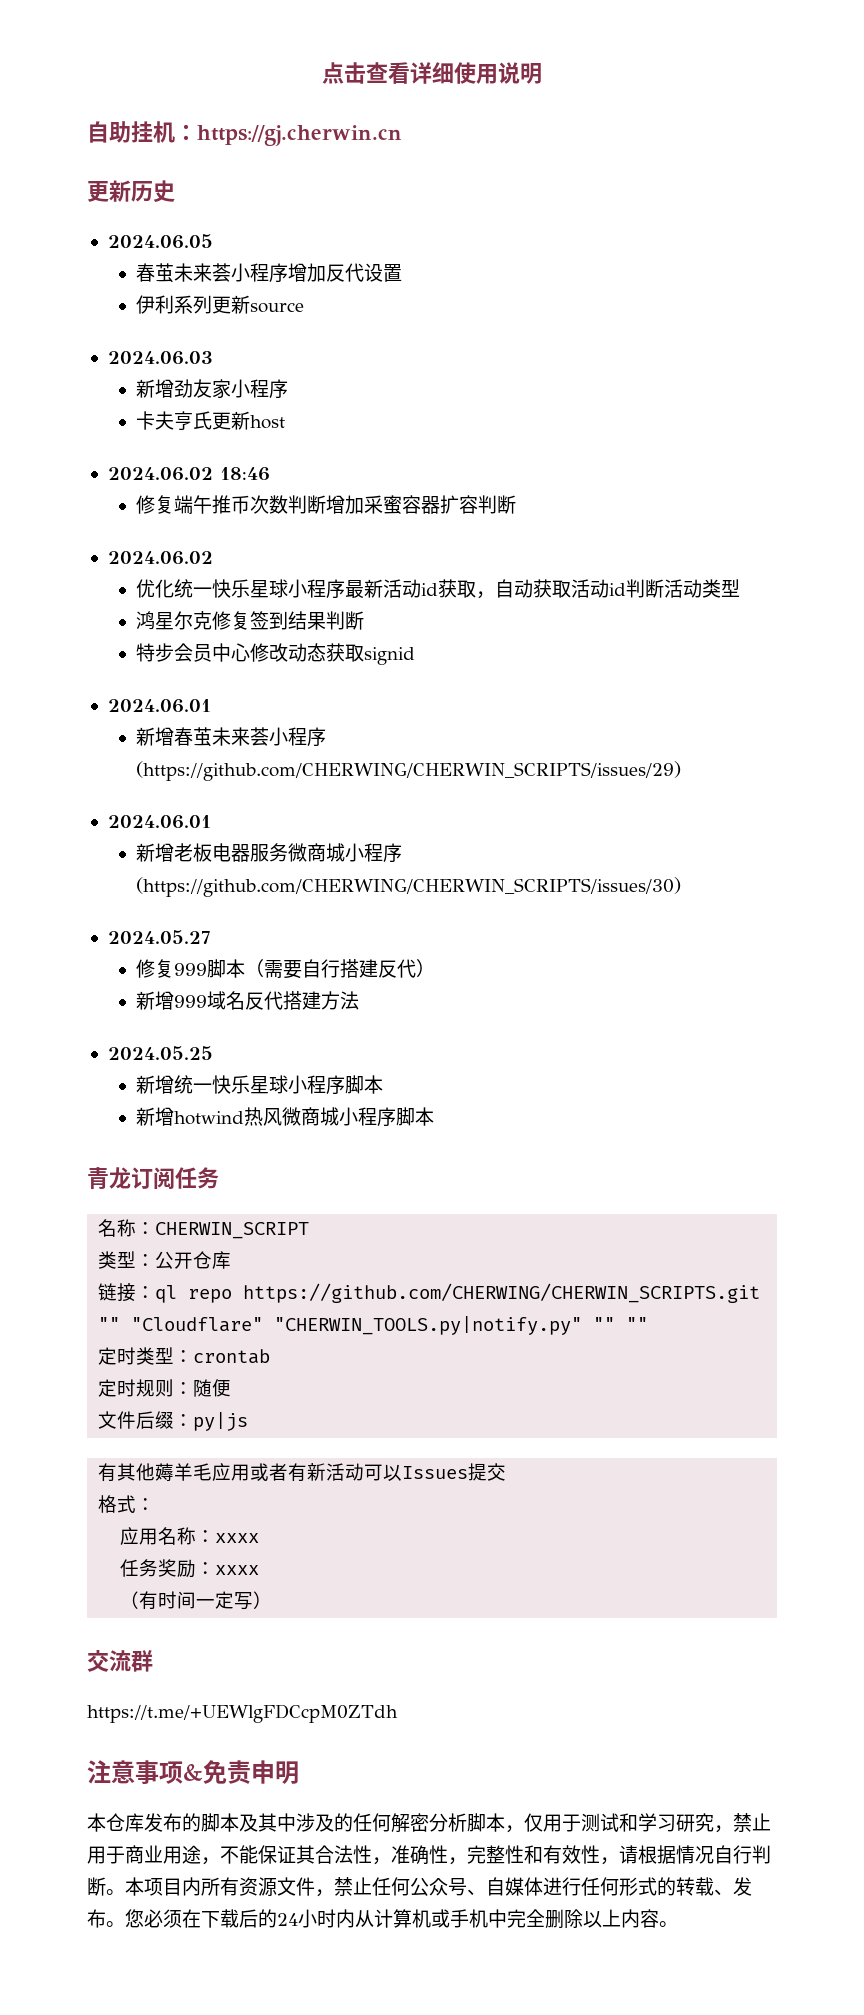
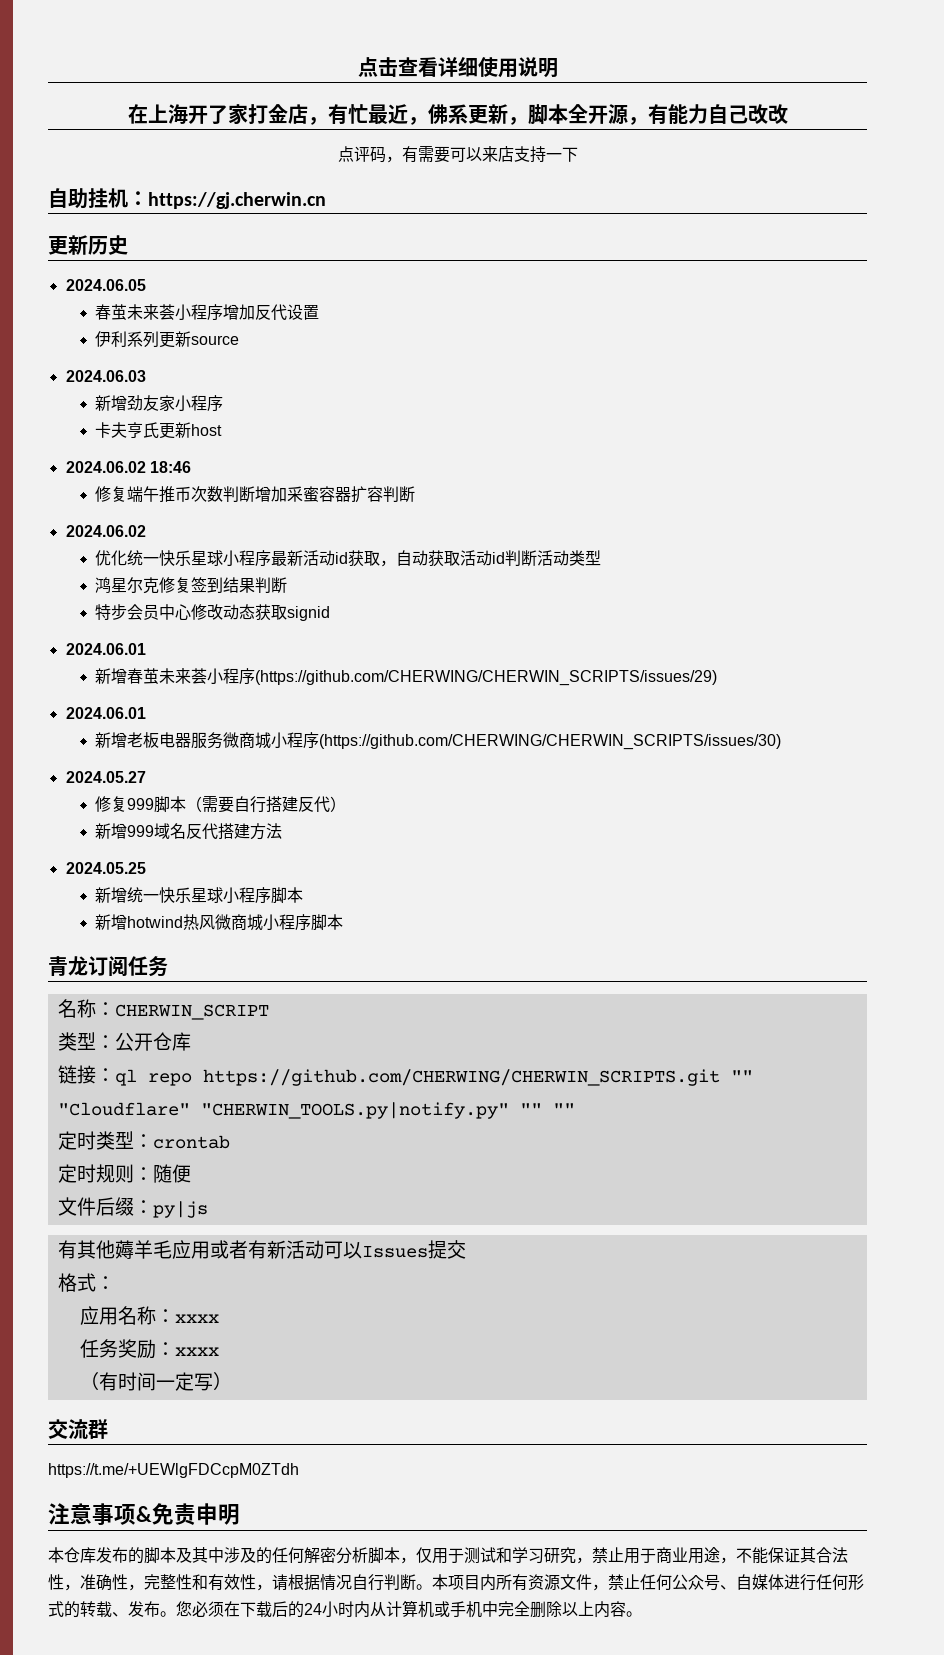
(542, 73) none -> [127,104,788,125] [337,146,578,163] // 在上海开了家打金店，有忙最近，佛系更新，脚本全开源，有能力自己改改 // 点评码，有需要可以来店支持一下

